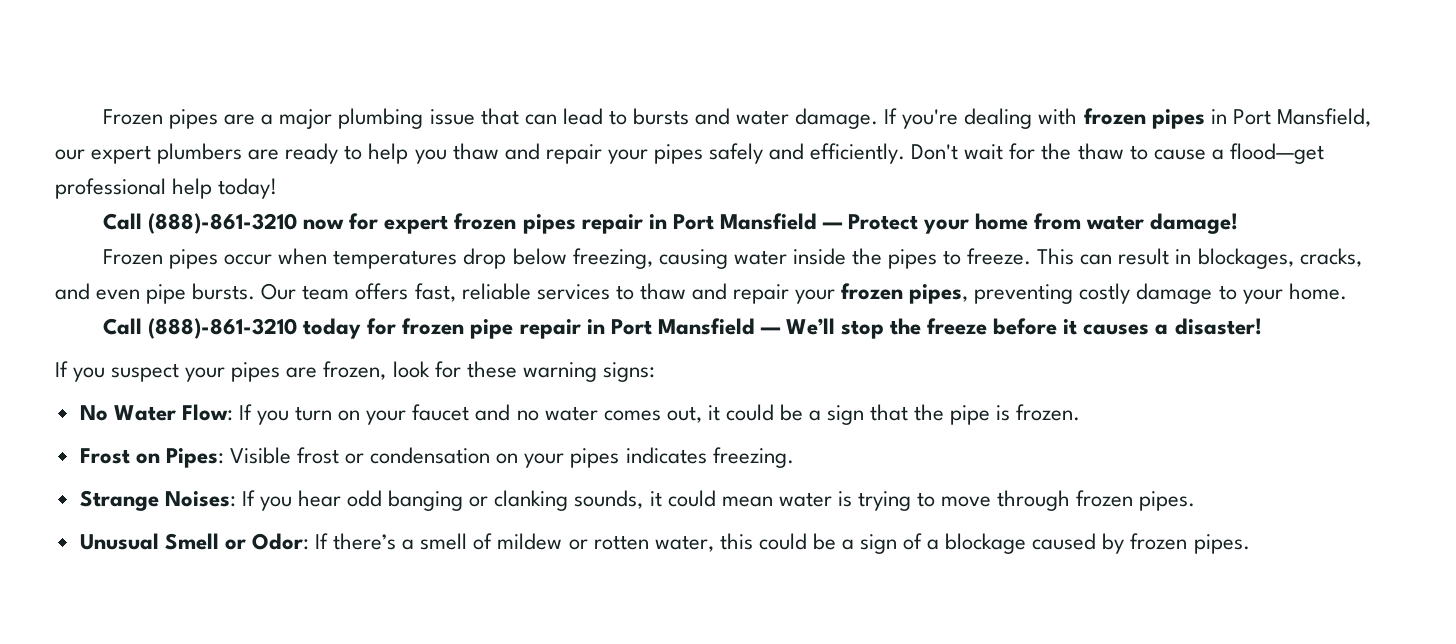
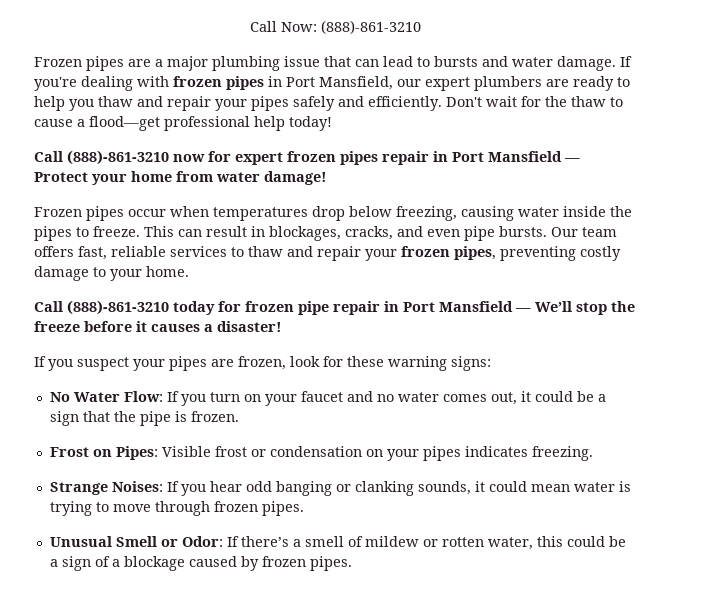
(103, 117) none -> [249,20,421,34] Call Now: (888)-861-3210 //

